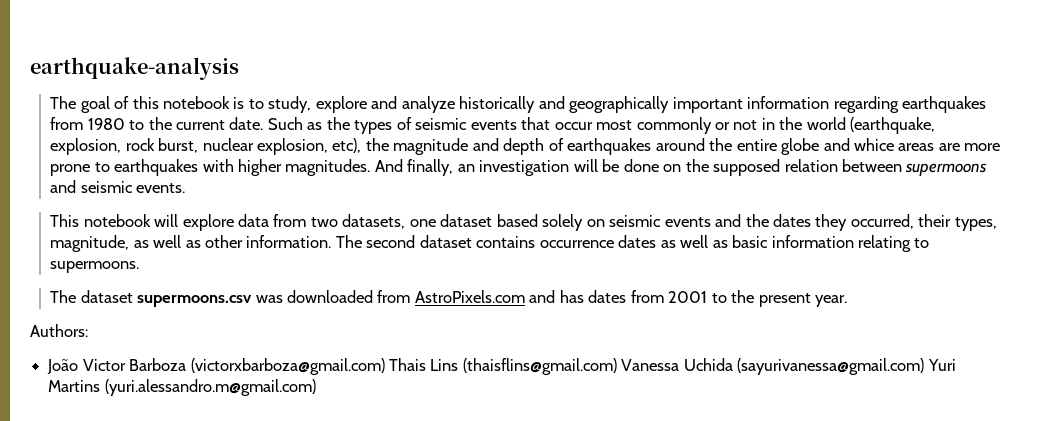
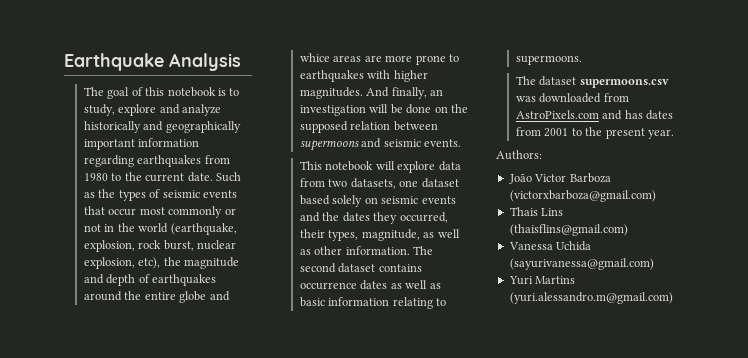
[30,57,239,80] earthquake-analysis -> [64,53,241,71] Earthquake Analysis
(385, 366) none -> (656, 196) //
(617, 366) none -> (628, 230) //
(925, 366) none -> (654, 264) //

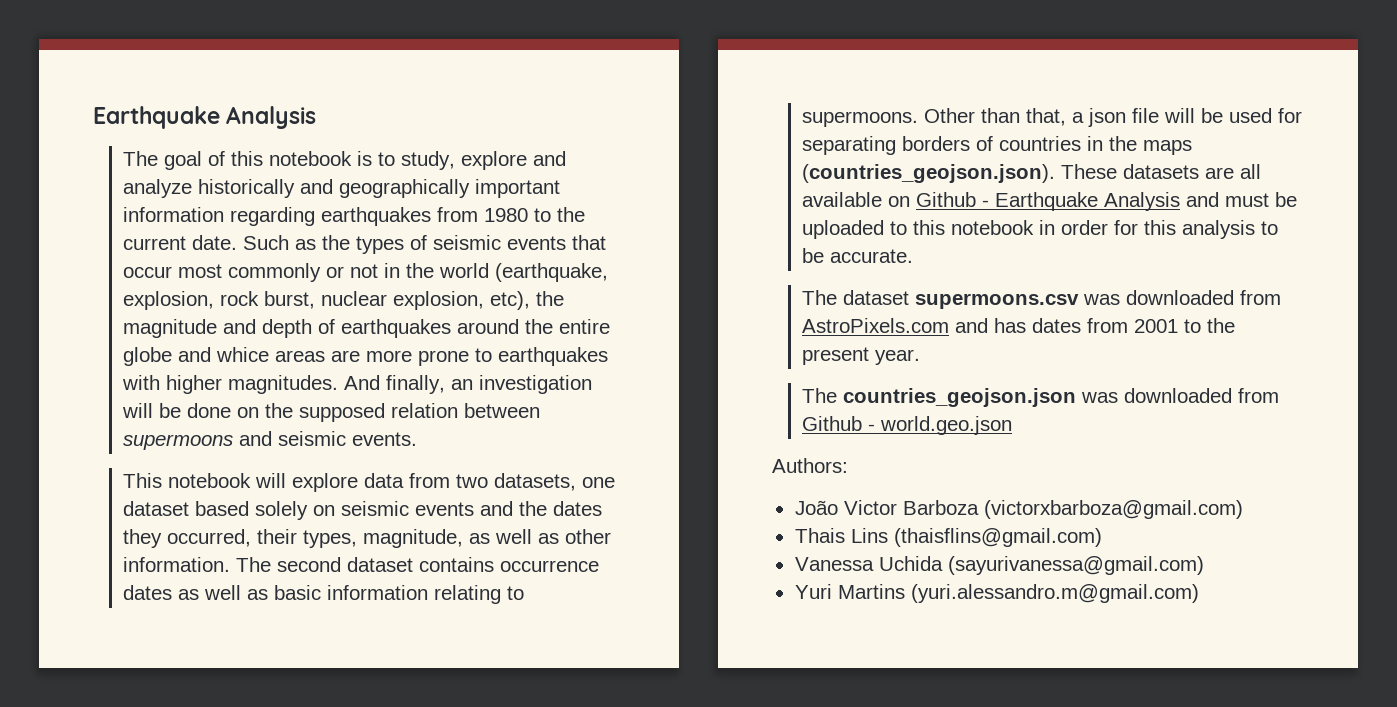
(583, 60) none -> [924,108,1303,127] [802,136,1193,155] [802,164,1262,183] [802,192,1298,211] [802,220,1279,239] [802,248,914,263] Other than that, a json file will be used for separating borders of countries in the maps (countries_geojson.json). These datasets are all available on Github - Earthquake Analysis and must be uploaded to this notebook in order for this analysis to be accurate.
(674, 134) none -> [802,388,1280,407] [802,416,1013,435] // The countries_geojson.json was downloaded from Github - world.geo.json

